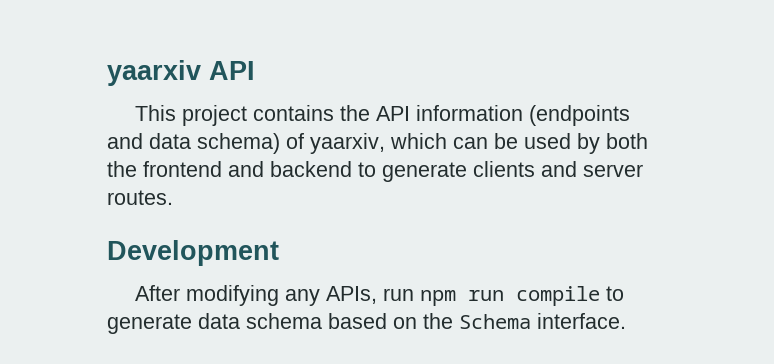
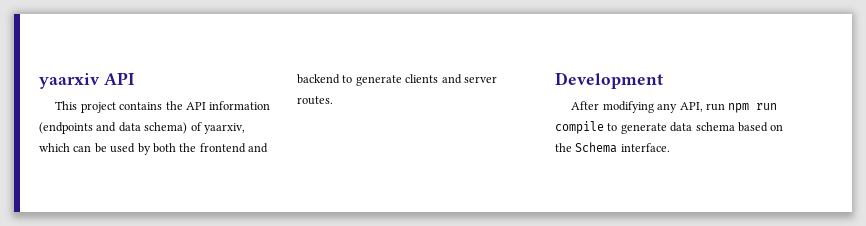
[326,286,378,304] APIs, -> [679,102,703,112] API,

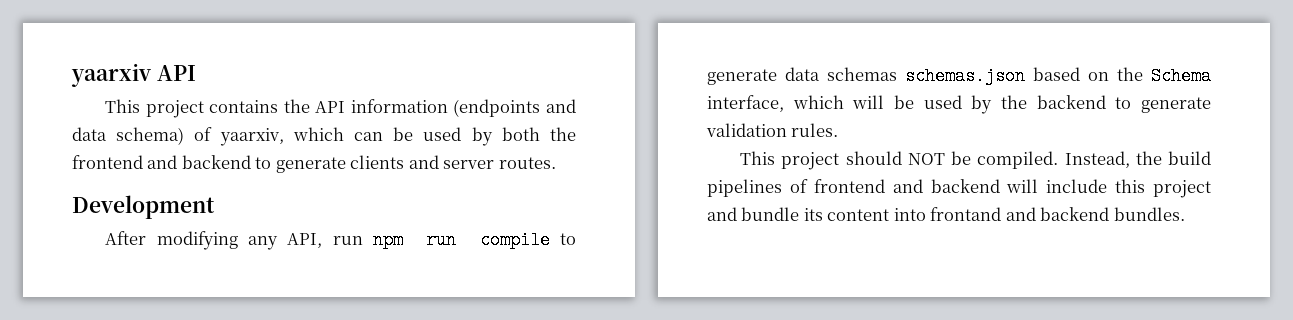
[695,122,735,131] schema -> [827,67,1025,85] schemas schemas.json
[620,143,670,152] interface. -> [707,95,1211,114] [706,123,839,137] [740,151,1211,170] [707,179,1211,198] [707,207,1185,221] interface, which will be used by the backend to generate validation rules. // This project should NOT be compiled. Instead, the build pipelines of frontend and backend will include this project and bundle its content into frontand and backend bundles.

